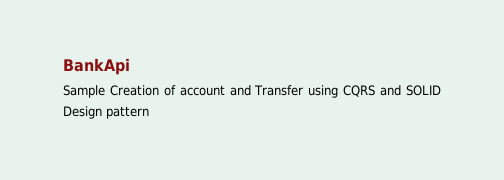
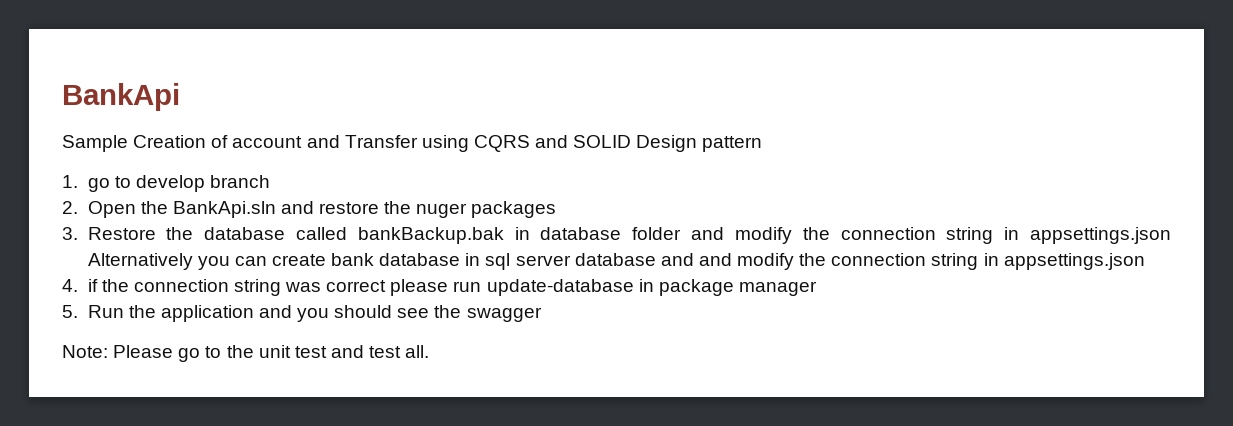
(149, 112) none -> [62,175,270,192] [62,201,557,218] [62,227,1171,244] [87,253,1145,270] [62,279,817,296] [62,305,542,322] [62,345,430,362] // 1. go to develop branch // 2. Open the BankApi.sln and restore the nuger packages // 3. Restore the database called bankBackup.bak in database folder and modify the connection string in appsettings.json Alternatively you can create bank database in sql server database and and modify the connection string in appsettings.json // 4. if the connection string was correct please run update-database in package manager // 5. Run the application and you should see the swagger // Note: Please go to the unit test and test all.

